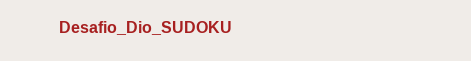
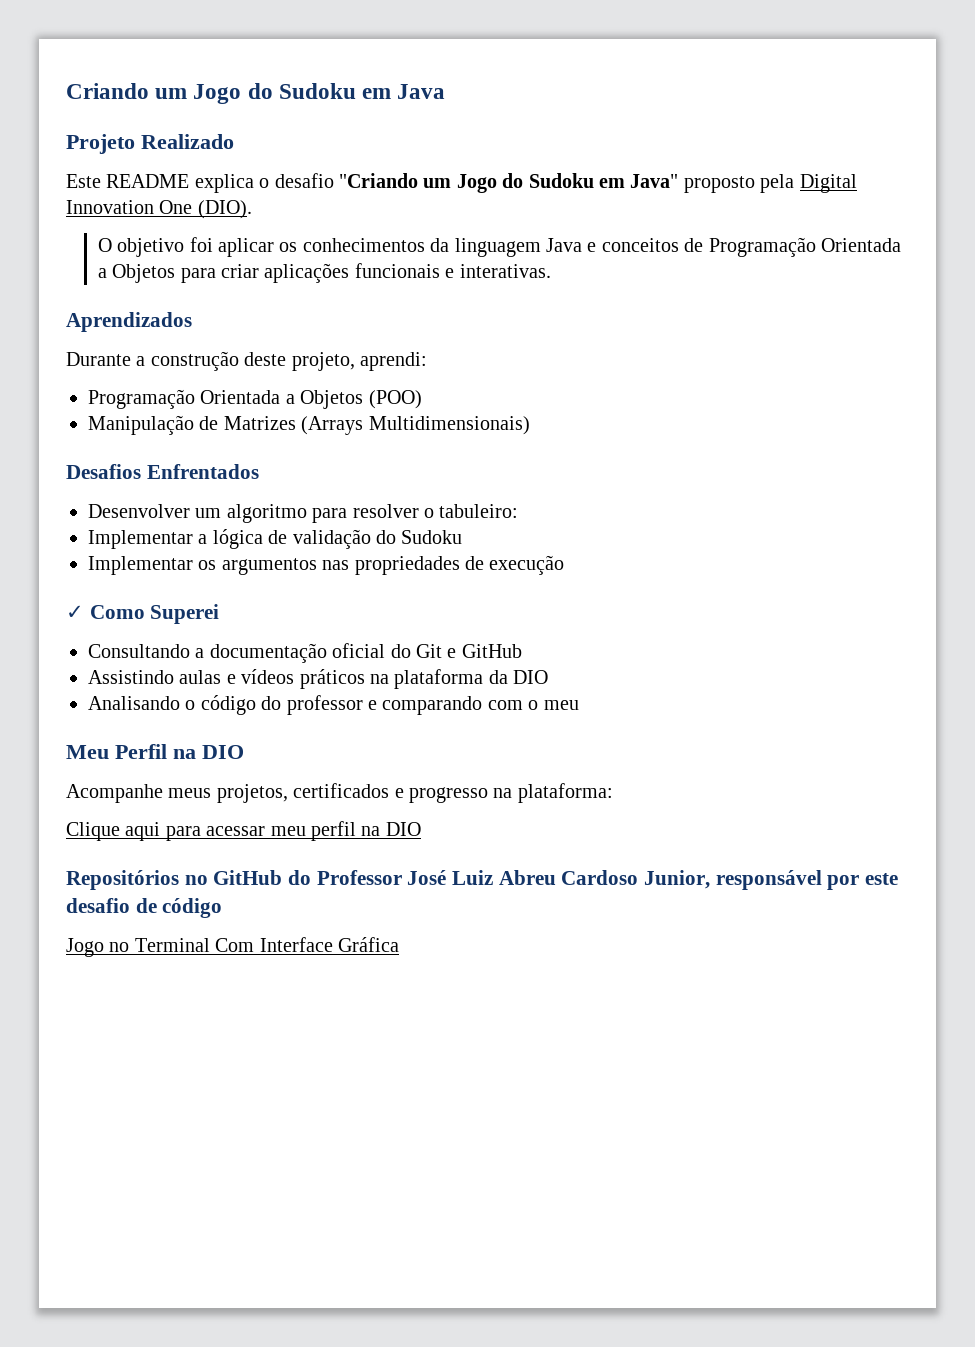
[59,21,232,35] Desafio_Dio_SUDOKU -> [66,83,446,104] [66,134,234,154] [66,173,857,193] [66,200,252,219] [97,237,901,257] [97,263,551,283] [66,312,192,332] [66,351,427,371] [88,389,422,409] [88,415,530,435] [66,464,259,479] [88,504,519,523] [88,529,463,549] [88,555,565,575] [66,604,220,624] [88,643,522,663] [88,669,549,689] [88,695,579,715] [66,744,244,759] [66,783,613,803] [66,821,421,841] [66,870,899,890] [66,898,223,918] [66,937,399,957] Criando um Jogo do Sudoku em Java // Projeto Realizado // Este README explica o desafio "Criando um Jogo do Sudoku em Java" proposto pela Digital Innovation One (DIO). // O objetivo foi aplicar os conhecimentos da linguagem Java e conceitos de Programação Orientada a Objetos para criar aplicações funcionais e interativas. // Aprendizados // Durante a construção deste projeto, aprendi: // Programação Orientada a Objetos (POO) // Manipulação de Matrizes (Arrays Multidimensionais) // Desafios Enfrentados // Desenvolver um algoritmo para resolver o tabuleiro: // Implementar a lógica de validação do Sudoku // Implementar os argumentos nas propriedades de execução // ✓ Como Superei // Consultando a documentação oficial do Git e GitHub // Assistindo aulas e vídeos práticos na plataforma da DIO // Analisando o código do professor e comparando com o meu // Meu Perfil na DIO // Acompanhe meus projetos, certificados e progresso na plataforma: // Clique aqui para acessar meu perfil na DIO // Repositórios no GitHub do Professor José Luiz Abreu Cardoso Junior, responsável por este desafio de código // Jogo no Terminal Com Interface Gráfica

